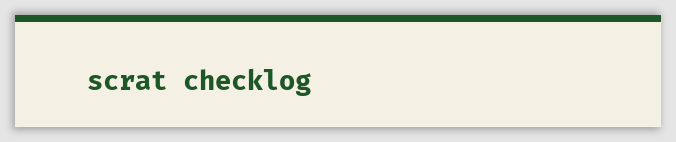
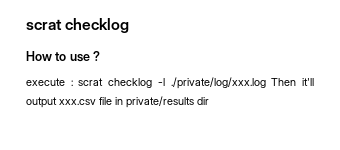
[87,68,311,96] scrat checklog -> [26,18,130,33] [26,51,101,62] [26,77,315,89] [26,96,209,108] scrat checklog // How to use ? // execute : scrat checklog -l ./private/log/xxx.log Then it'll output xxx.csv file in private/results dir

